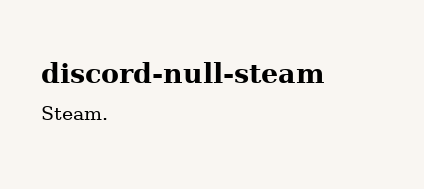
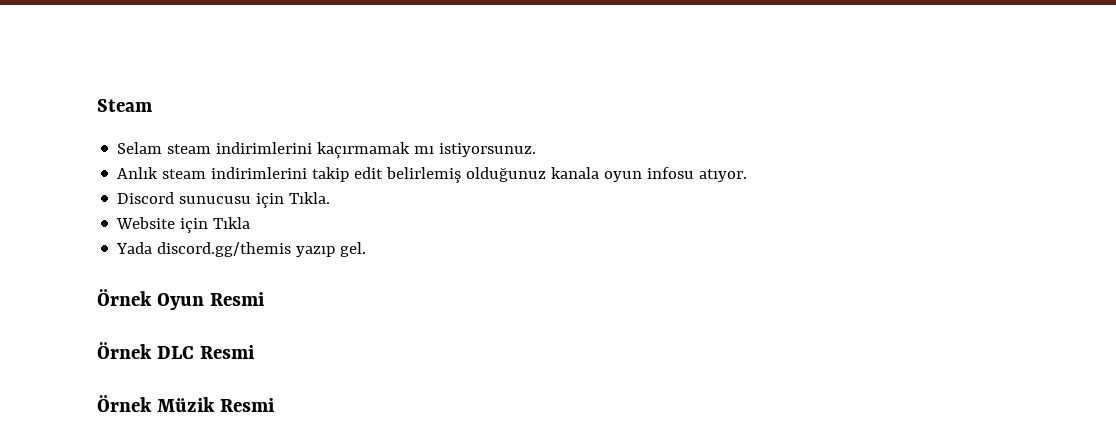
[41,62,325,83] [41,106,108,120] discord-null-steam // Steam. -> [97,99,153,112] [117,142,537,158] [117,167,748,183] [117,192,331,208] [116,217,251,233] [116,242,367,257] [97,289,264,310] [97,342,254,359] [97,395,274,412] Steam // Selam steam indirimlerini kaçırmamak mı istiyorsunuz. // Anlık steam indirimlerini takip edit belirlemiş olduğunuz kanala oyun infosu atıyor. // Discord sunucusu için Tıkla. // Website için Tıkla // Yada discord.gg/themis yazıp gel. // Örnek Oyun Resmi // Örnek DLC Resmi // Örnek Müzik Resmi

